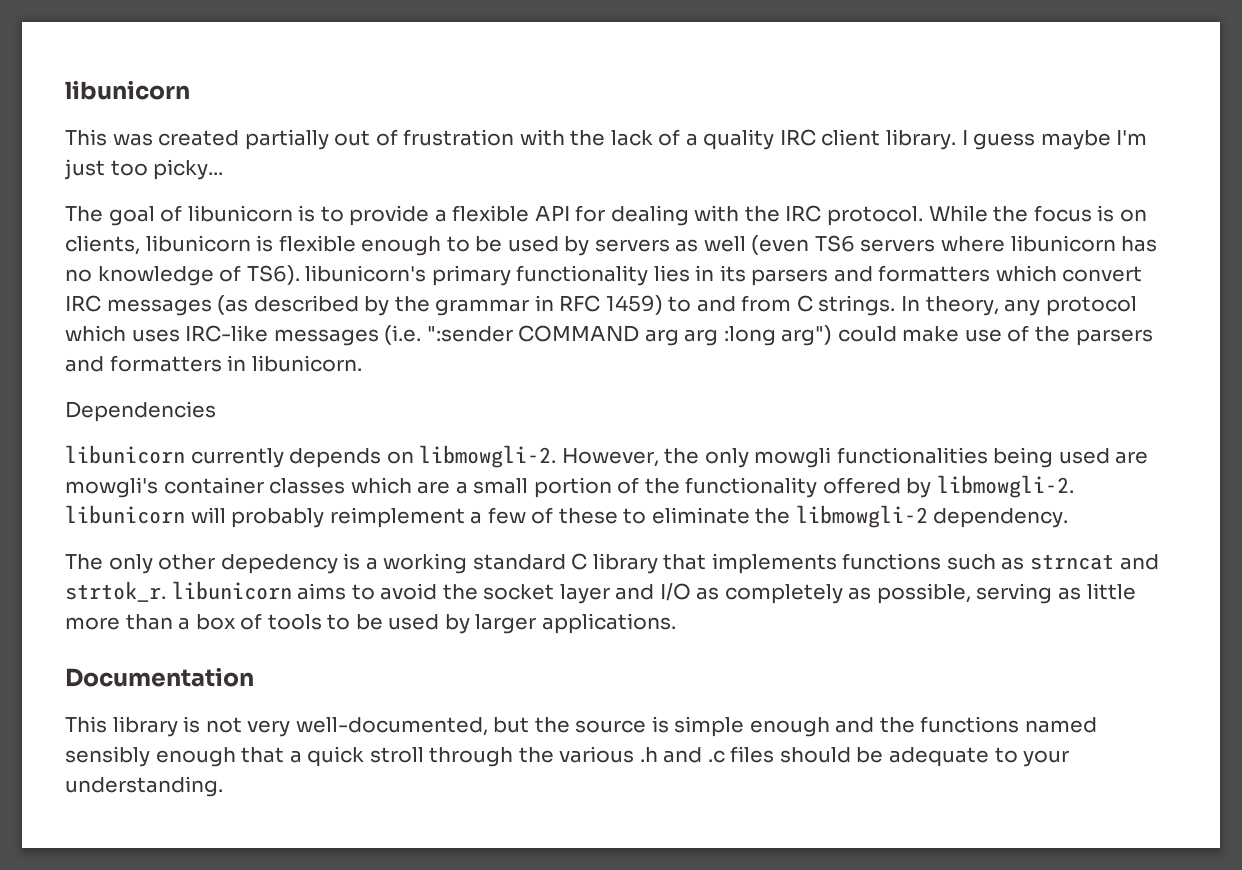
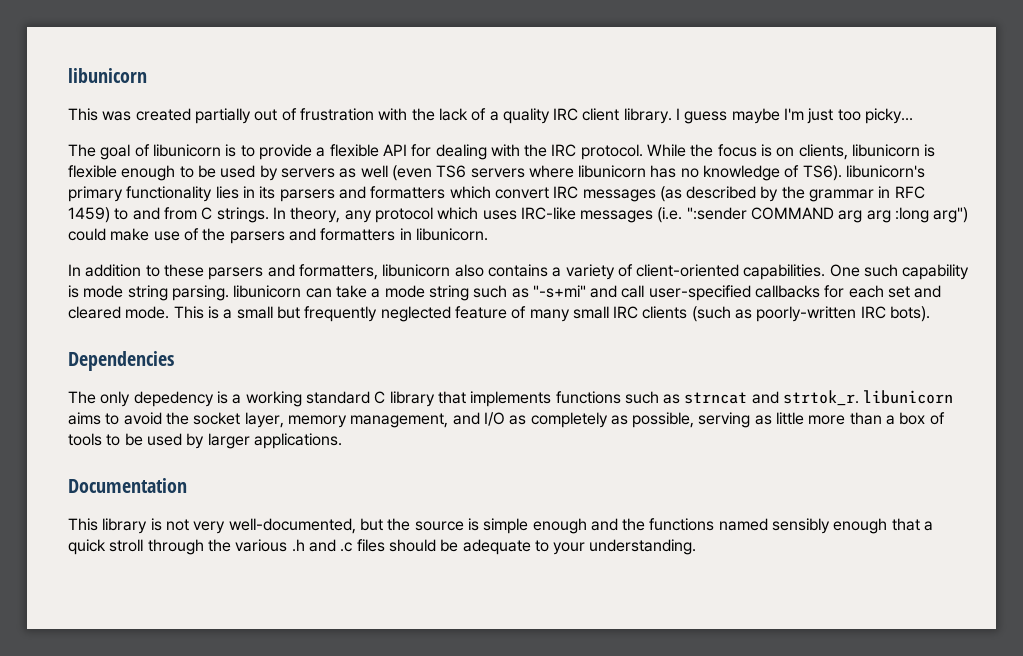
[65,401,216,422] [65,445,1149,468] [65,475,1074,498] [65,505,1069,528] Dependencies // libunicorn currently depends on libmowgli-2. However, the only mowgli functionalities being used are mowgli's container classes which are a small portion of the functionality offered by libmowgli-2. libunicorn will probably reimplement a few of these to eliminate the libmowgli-2 dependency. -> [68,264,970,280] [68,285,942,301] [68,306,931,322] [68,351,174,371] In addition to these parsers and formatters, libunicorn also contains a variety of client-oriented capabilities. One such capability is mode string parsing. libunicorn can take a mode string such as "-s+mi" and call user-specified callbacks for each set and cleared mode. This is a small but frequently neglected feature of many small IRC clients (such as poorly-written IRC bots). // Dependencies
[158,554,216,570] other -> (131, 399) none
[559,584,610,604] layer -> [244,412,449,428] layer, memory management,

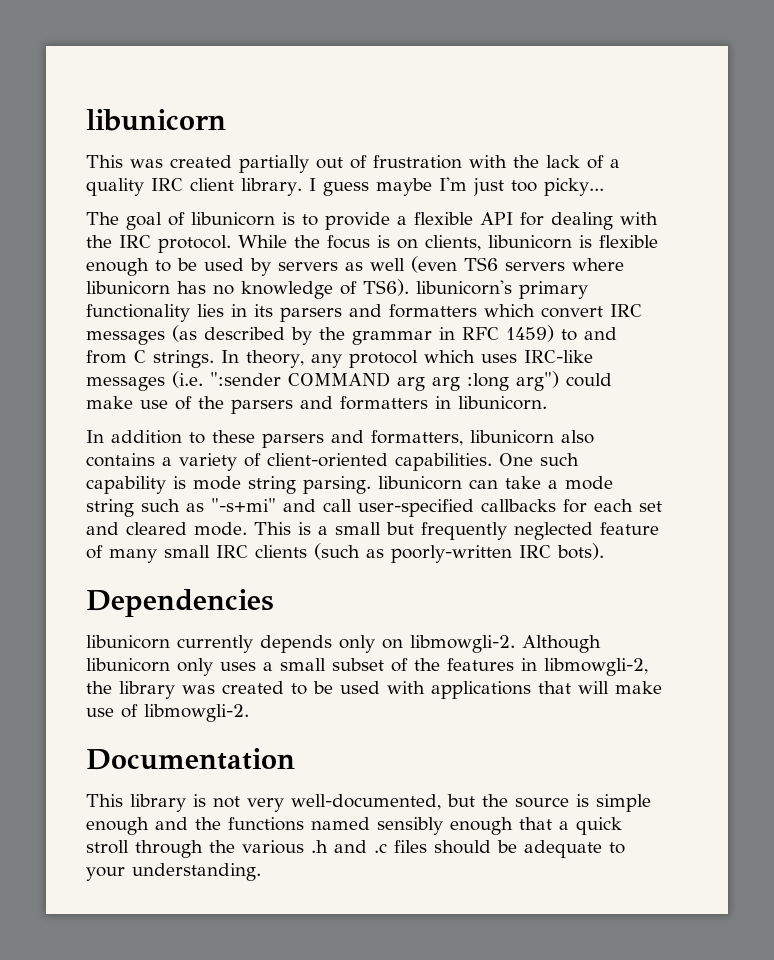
[68,390,954,407] [68,412,945,428] [68,433,342,449] The only depedency is a working standard C library that implements functions such as strncat and strtok_r. libunicorn aims to avoid the socket layer, memory management, and I/O as completely as possible, serving as little more than a box of tools to be used by larger applications. -> [86,635,601,653] [86,658,648,676] [86,681,662,699] [86,704,249,722] libunicorn currently depends only on libmowgli-2. Although libunicorn only uses a small subset of the features in libmowgli-2, the library was created to be used with applications that will make use of libmowgli-2.

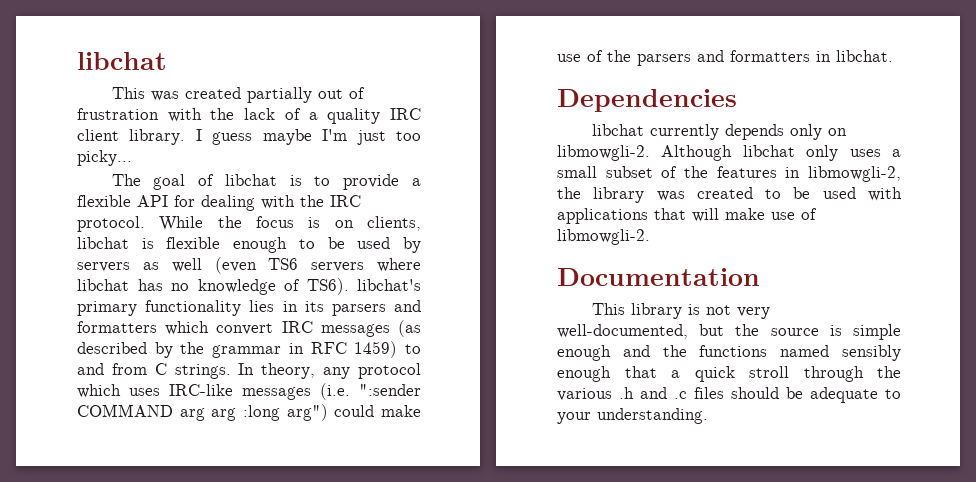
[86,109,226,131] libunicorn -> [77,52,167,70] libchat
[191,212,275,226] libunicorn -> [224,174,277,186] libchat
[488,235,572,249] libunicorn -> [77,237,129,249] libchat
[86,281,170,295] libunicorn -> [77,279,129,291] libchat
[416,280,512,295] libunicorn's -> [357,279,421,291] libchat's
[458,396,547,410] [86,430,594,448] [86,453,579,471] [86,476,613,494] [86,498,662,517] [86,522,659,540] [86,543,604,563] libunicorn. // In addition to these parsers and formatters, libunicorn also contains a variety of client-oriented capabilities. One such capability is mode string parsing. libunicorn can take a mode string such as "-s+mi" and call user-specified callbacks for each set and cleared mode. This is a small but frequently neglected feature of many small IRC clients (such as poorly-written IRC bots). -> [836,50,893,62] libchat.
[86,635,170,649] libunicorn -> [591,124,644,136] libchat
[86,658,170,672] libunicorn -> [742,145,795,157] libchat

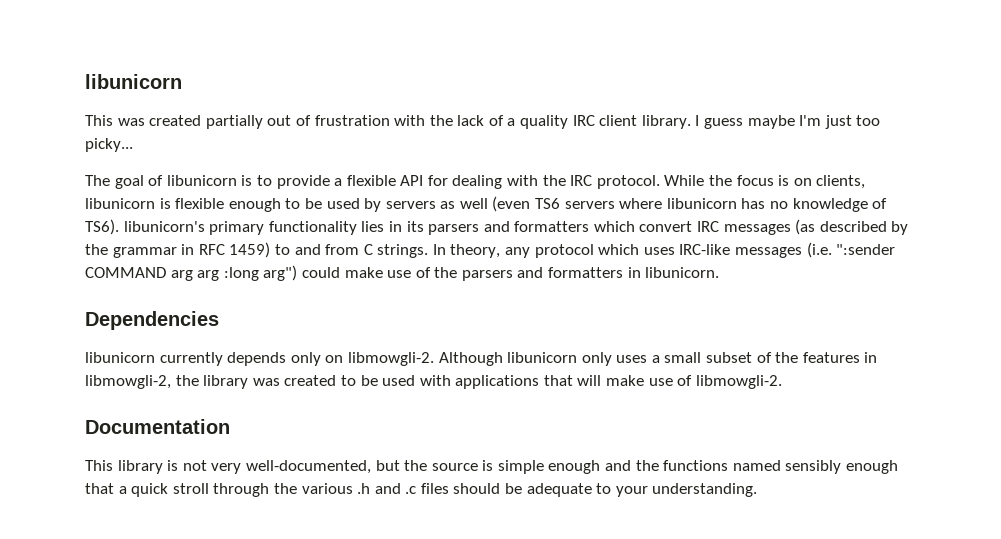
[77,52,167,70] libchat -> [85,74,182,89] libunicorn
[224,174,277,186] libchat -> [166,175,237,186] libunicorn
[77,237,129,249] libchat -> [85,198,155,209] libunicorn
[77,279,129,291] libchat -> [666,198,737,209] libunicorn
[357,279,421,291] libchat's -> [123,221,205,232] libunicorn's
[836,50,893,62] libchat. -> [645,267,720,278] libunicorn.
[591,124,644,136] libchat -> [85,352,155,363] libunicorn
[742,145,795,157] libchat -> [507,352,578,363] libunicorn

